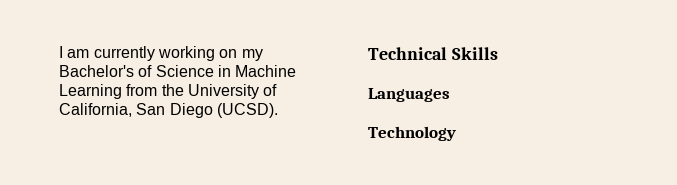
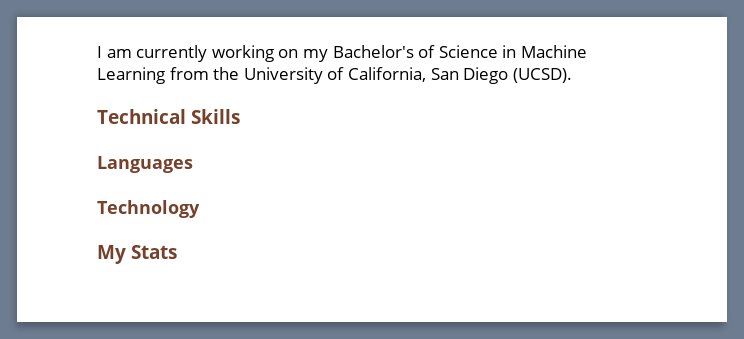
(456, 133) none -> [97,245,177,264] // My Stats

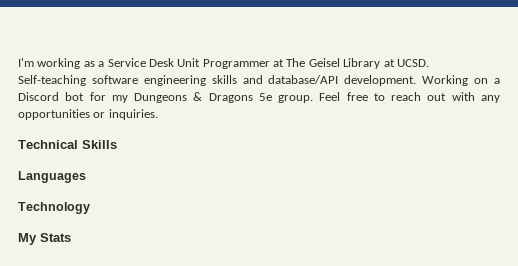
[97,45,587,62] [97,67,572,84] I am currently working on my Bachelor's of Science in Machine Learning from the University of California, San Diego (UCSD). -> [18,58,429,69] [18,75,501,86] [18,92,500,103] [18,109,158,120] I'm working as a Service Desk Unit Programmer at The Geisel Library at UCSD. Self-teaching software engineering skills and database/API development. Working on a Discord bot for my Dungeons & Dragons 5e group. Feel free to reach out with any opportunities or inquiries.

